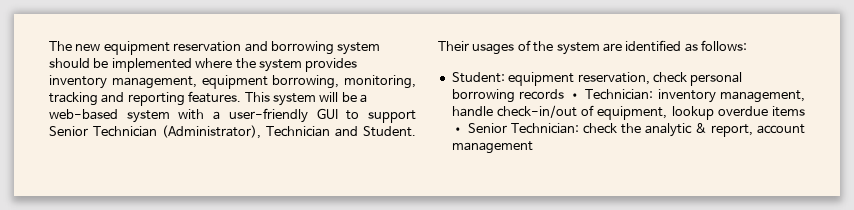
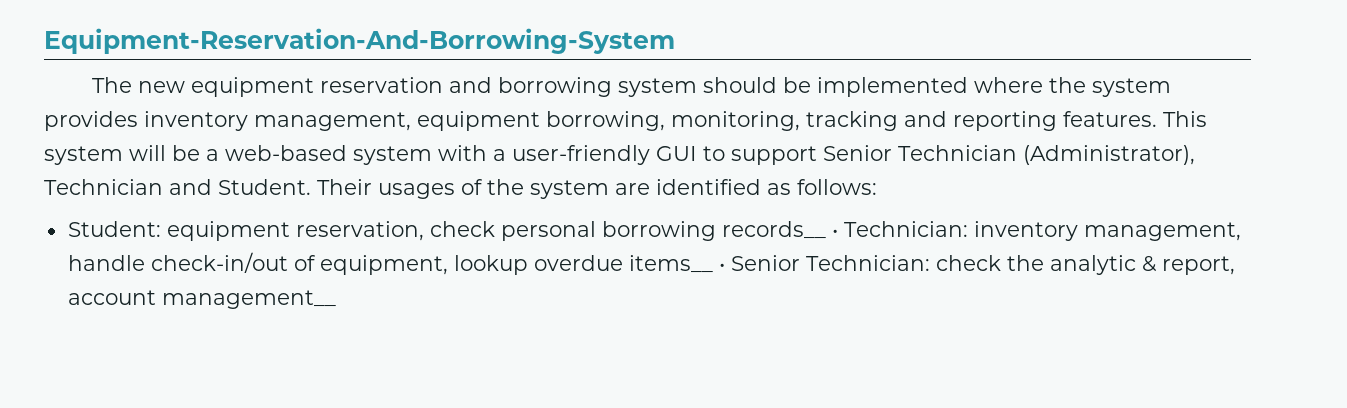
(49, 46) none -> [44,28,675,54] Equipment-Reservation-And-Borrowing-System //
[519,89,565,100] records -> [721,221,826,239] records__
[772,106,805,117] items -> [628,255,713,273] items__
[451,141,533,154] management -> [161,290,336,309] management__

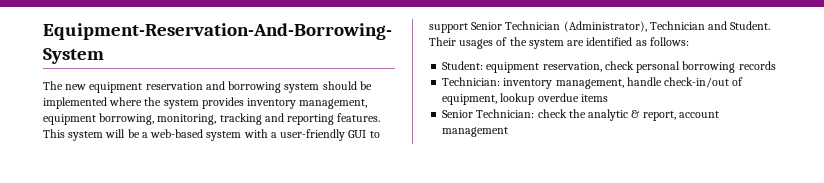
[721,221,838,239] records__ • -> [738,61,776,70] records //
[628,255,725,273] items__ • -> [580,94,608,102] items //
[161,290,336,309] management__ -> [442,127,509,137] management

